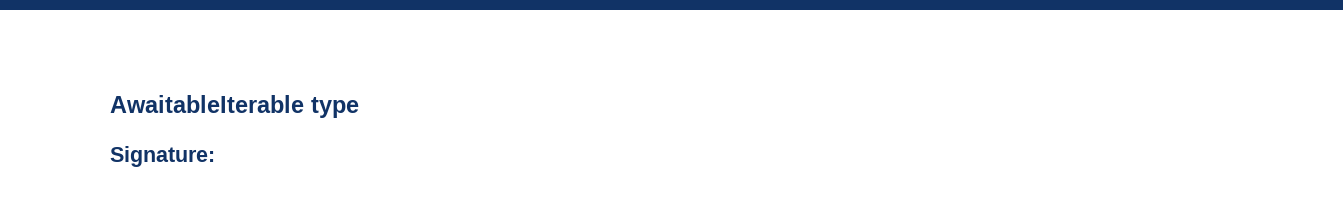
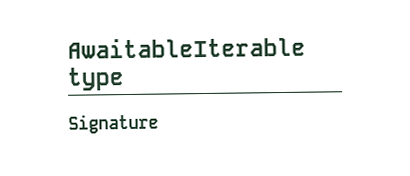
[110,146,215,167] Signature: -> [68,113,159,134] Signature

